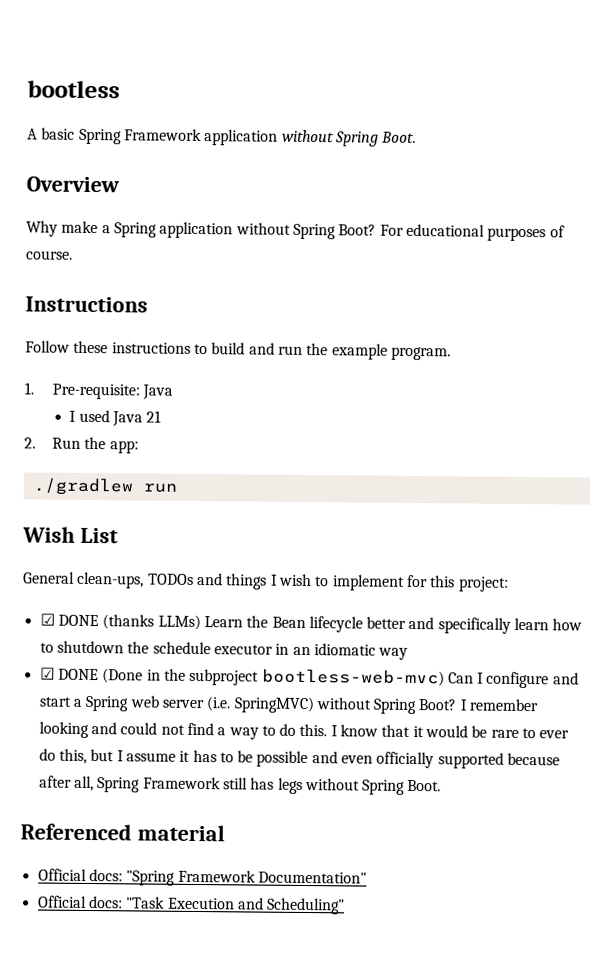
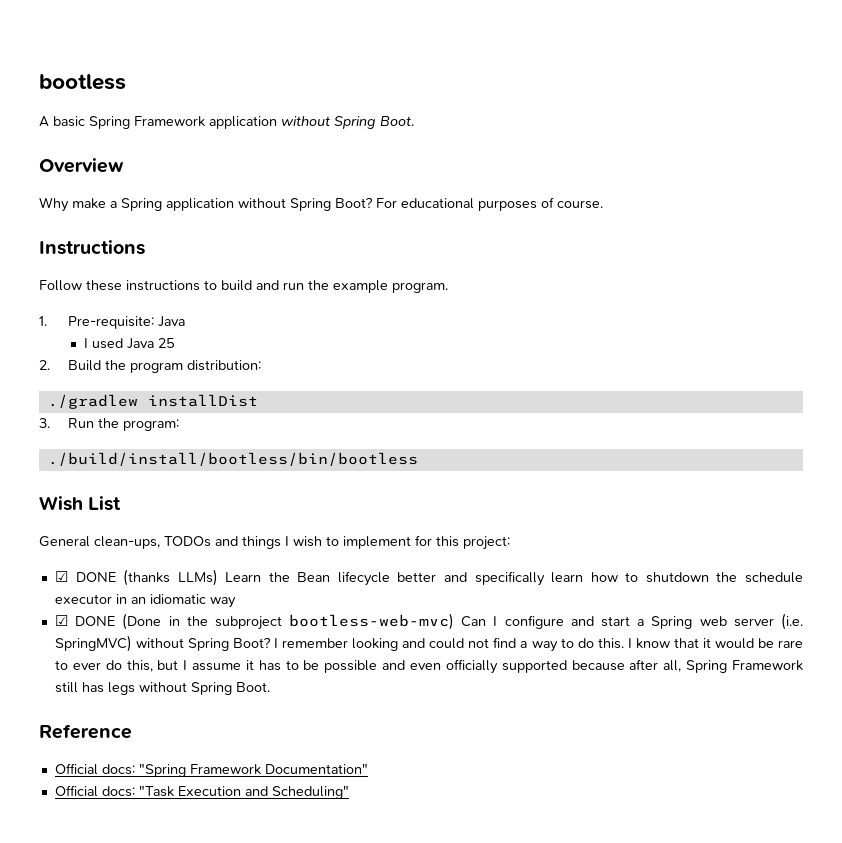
[146,410,162,423] [24,436,139,454] [32,477,177,496] 21 // 2. Run the app: // ./gradlew run -> [157,338,175,348] [39,360,261,373] [47,394,258,409] [39,418,179,431] [47,452,418,466] 25 // 2. Build the program distribution: // ./gradlew installDist // 3. Run the program: // ./build/install/bootless/bin/bootless
[20,823,225,842] Referenced material -> [39,724,132,739] Reference

